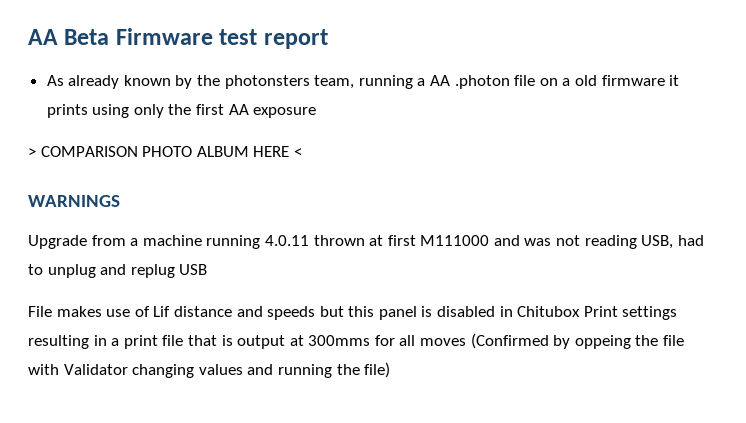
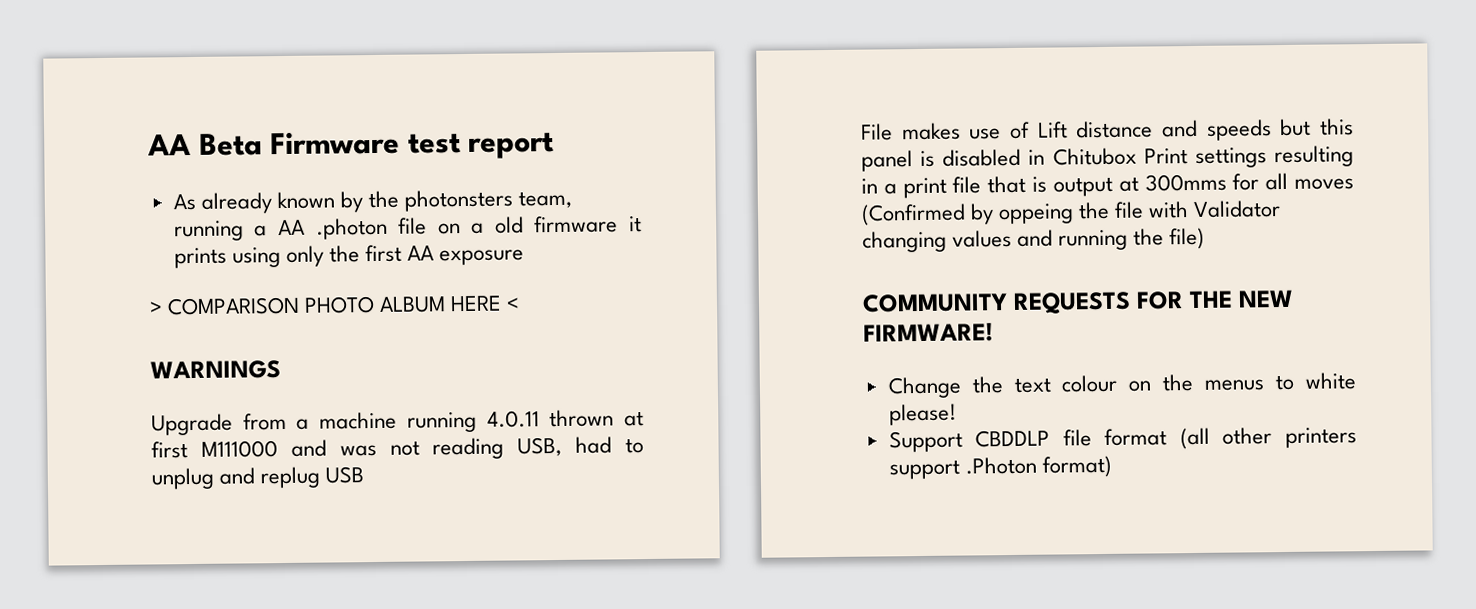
[153,306,171,317] Lif -> [1037,121,1068,139] Lift
(391, 370) none -> [862,289,1294,314] [863,322,994,343] [887,372,1356,399] [888,403,957,426] [888,427,1357,453] [888,455,1112,480] // COMMUNITY REQUESTS FOR THE NEW FIRMWARE! // Change the text colour on the menus to white please! // Support CBDDLP file format (all other printers support .Photon format)

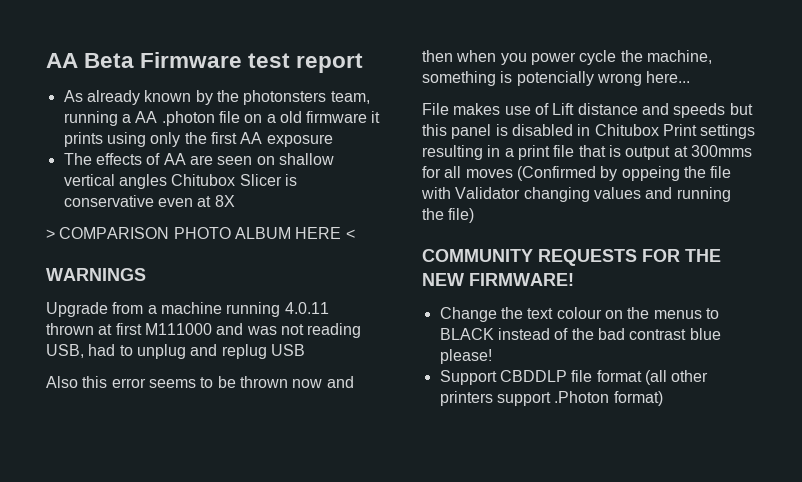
(525, 257) none -> [63,153,334,165] [63,174,297,189] [63,195,235,207] // The effects of AA are seen on shallow vertical angles Chitubox Slicer is conservative even at 8X
(365, 475) none -> [46,376,354,388] [422,50,712,65] [422,71,691,86] // Also this error seems to be thrown now and then when you power cycle the machine, something is potencially wrong here...
[1305,372,1356,390] white -> [439,328,721,340] BLACK instead of the bad contrast blue

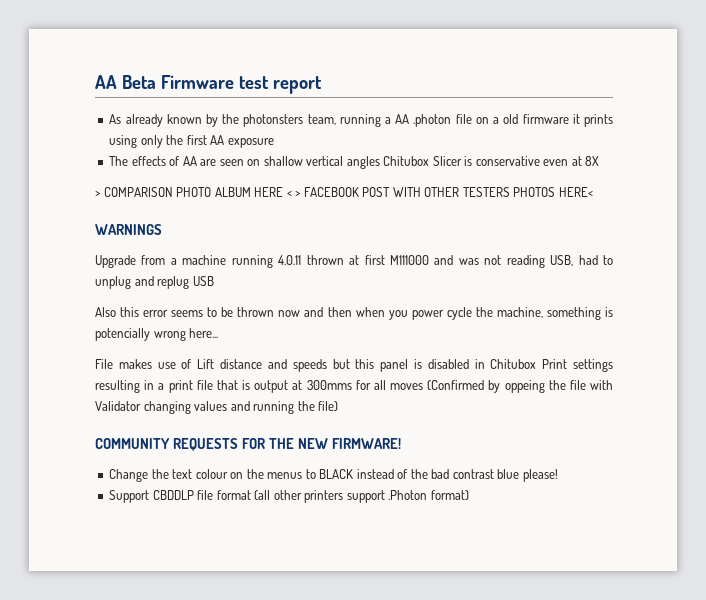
(355, 234) none -> [295,187,593,197] > FACEBOOK POST WITH OTHER TESTERS PHOTOS HERE<

